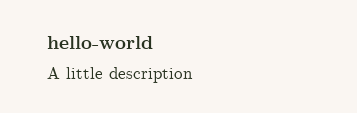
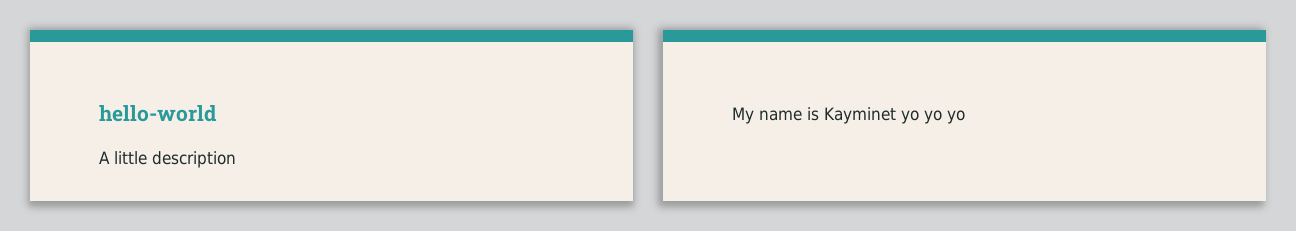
(193, 75) none -> [732,107,965,124] // My name is Kayminet yo yo yo

